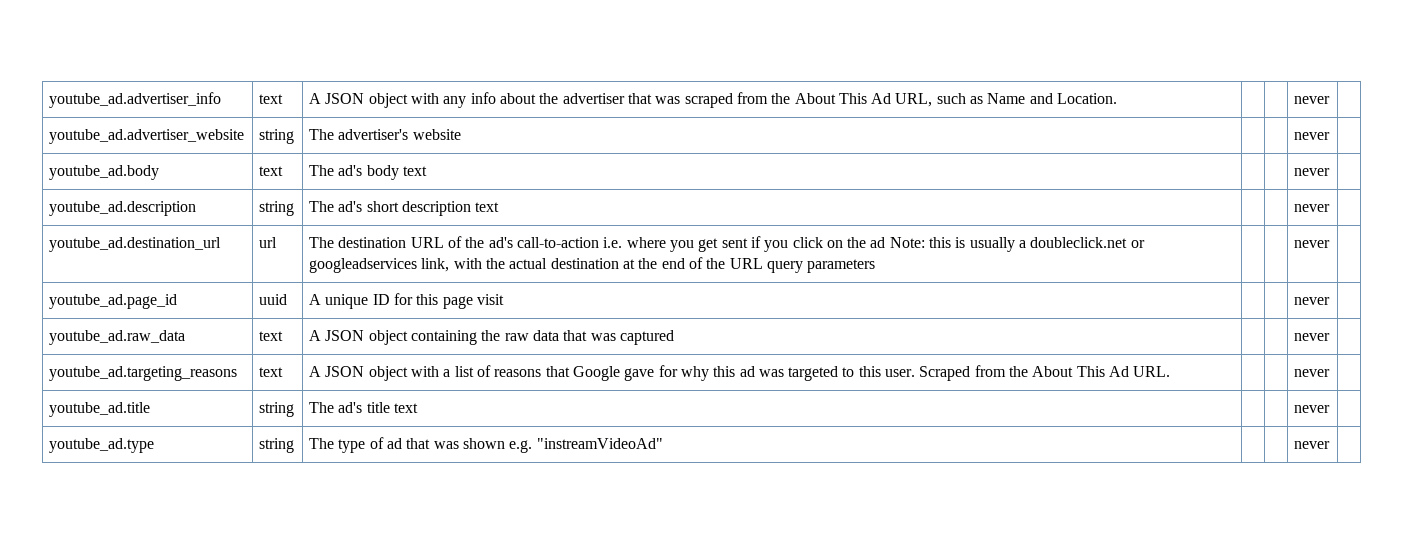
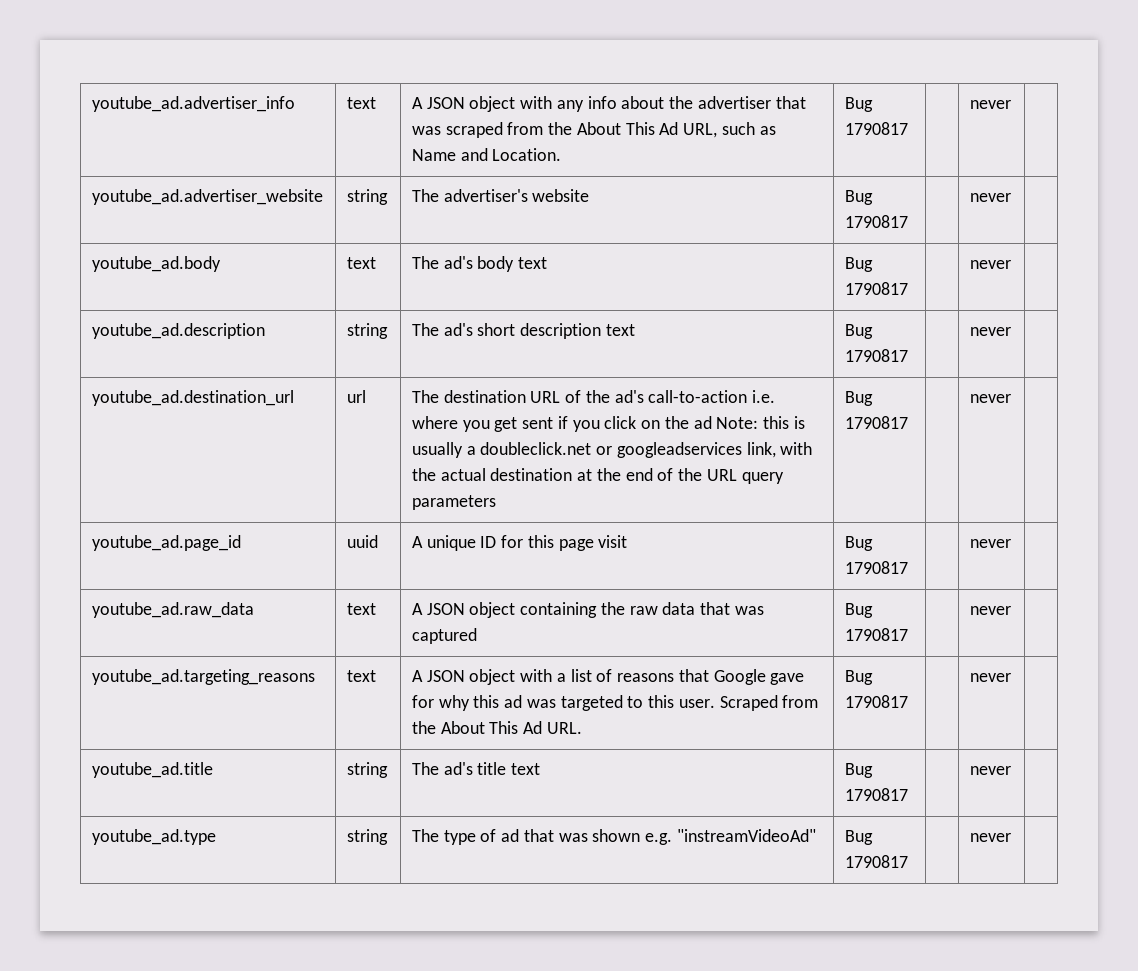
(1118, 98) none -> [844,97,873,112] [844,122,908,135] Bug 1790817
(461, 134) none -> [844,190,873,205] [844,215,908,228] Bug 1790817
(428, 171) none -> [844,257,873,272] [844,282,908,295] Bug 1790817
(500, 207) none -> [844,324,873,339] [844,349,908,362] Bug 1790817
(876, 266) none -> [844,391,873,406] [844,416,908,429] Bug 1790817
(504, 299) none -> [844,536,873,551] [844,561,908,574] Bug 1790817
(674, 337) none -> [844,603,873,618] [844,628,908,641] Bug 1790817
(1171, 371) none -> [844,670,873,685] [844,695,908,708] Bug 1790817
(419, 408) none -> [844,763,873,778] [844,788,908,801] Bug 1790817
(663, 443) none -> [844,830,873,845] [844,855,908,868] Bug 1790817

